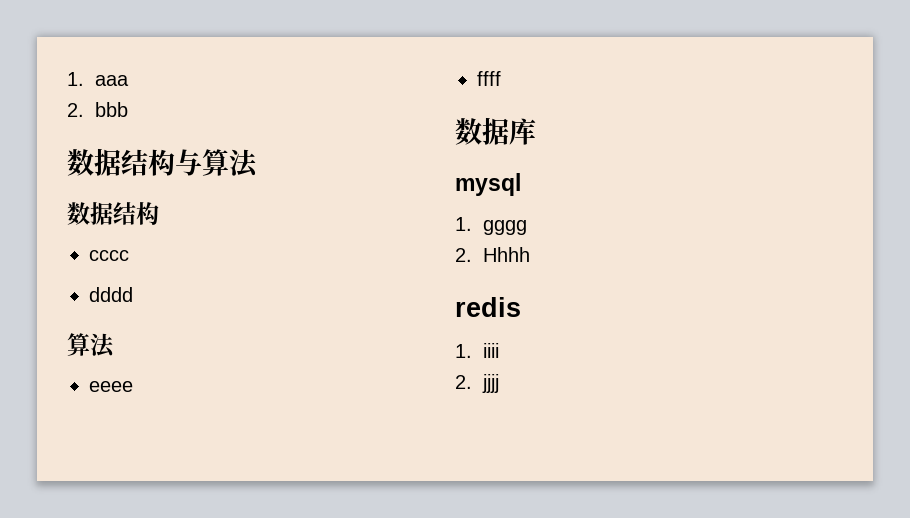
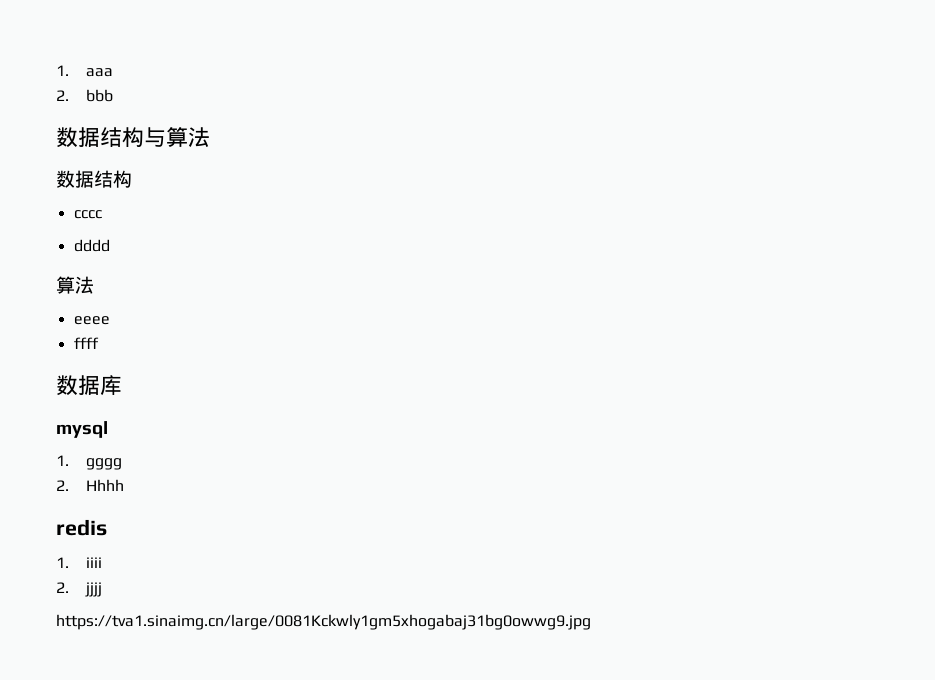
(500, 383) none -> [56,614,591,630] // https://tva1.sinaimg.cn/large/0081Kckwly1gm5xhogabaj31bg0owwg9.jpg

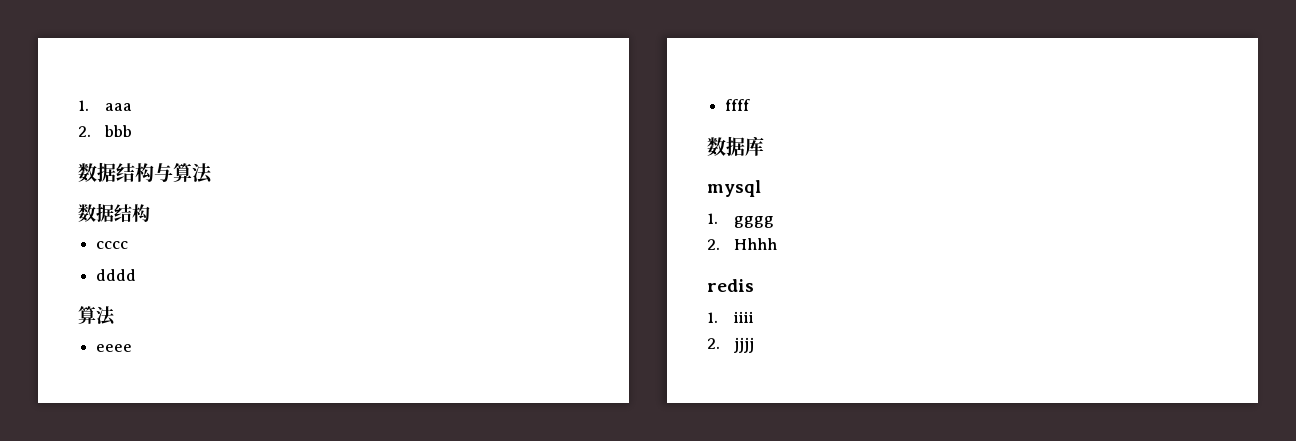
[56,614,591,630] // https://tva1.sinaimg.cn/large/0081Kckwly1gm5xhogabaj31bg0owwg9.jpg -> (754, 345) none

